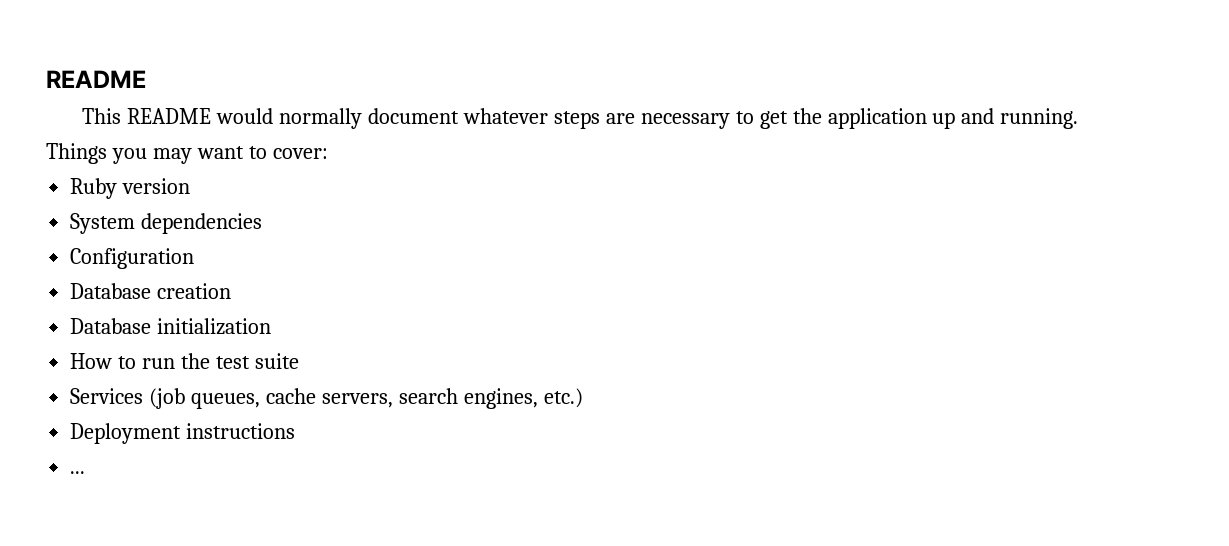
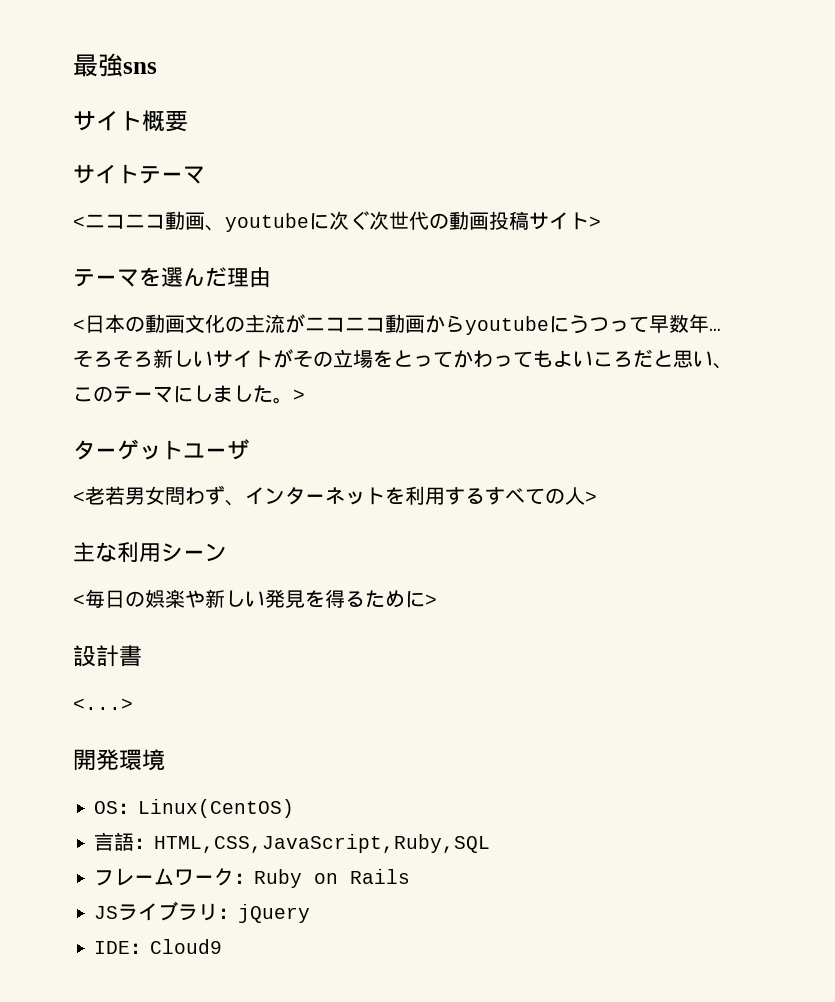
[46,70,146,88] [82,108,1079,129] [46,143,328,164] [70,178,191,199] [70,213,263,234] [70,248,195,269] [70,283,232,299] [70,318,272,335] [70,353,299,369] [70,388,583,409] [70,423,296,444] [70,471,86,474] README // This README would normally document whatever steps are necessary to get the application up and running. // Things you may want to cover: // Ruby version // System dependencies // Configuration // Database creation // Database initialization // How to run the test suite // Services (job queues, cache servers, search engines, etc.) // Deployment instructions // ... -> [73,53,157,77] [73,110,188,132] [73,164,205,184] [73,211,601,232] [73,267,271,288] [73,314,721,335] [73,349,733,369] [73,385,305,404] [73,439,249,460] [73,485,597,506] [73,542,227,562] [73,589,437,608] [73,645,142,667] [73,698,133,710] [73,749,165,771] [94,799,295,818] [94,832,491,853] [94,868,411,888] [94,901,311,923] [94,939,223,954] 最強sns // サイト概要 // サイトテーマ // <ニコニコ動画、youtubeに次ぐ次世代の動画投稿サイト> // テーマを選んだ理由 // <日本の動画文化の主流がニコニコ動画からyoutubeにうつって早数年…そろそろ新しいサイトがその立場をとってかわってもよいころだと思い、このテーマにしました。> // ターゲットユーザ // <老若男女問わず、インターネットを利用するすべての人> // 主な利用シーン // <毎日の娯楽や新しい発見を得るために> // 設計書 // <...> // 開発環境 // OS：Linux(CentOS) // 言語：HTML,CSS,JavaScript,Ruby,SQL // フレームワーク：Ruby on Rails // JSライブラリ：jQuery // IDE：Cloud9

